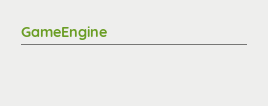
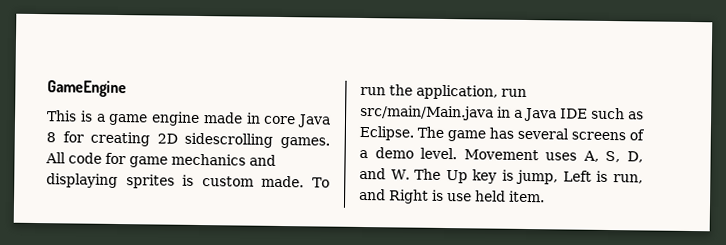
(107, 33) none -> [46,110,331,128] [46,131,330,149] [45,152,276,168] [46,173,331,189] [360,84,527,100] [360,104,644,122] [359,125,645,142] [359,147,643,163] [359,167,643,185] [359,188,545,204] // This is a game engine made in core Java 8 for creating 2D sidescrolling games. All code for game mechanics and displaying sprites is custom made. To run the application, run src/main/Main.java in a Java IDE such as Eclipse. The game has several screens of a demo level. Movement uses A, S, D, and W. The Up key is jump, Left is run, and Right is use held item.

